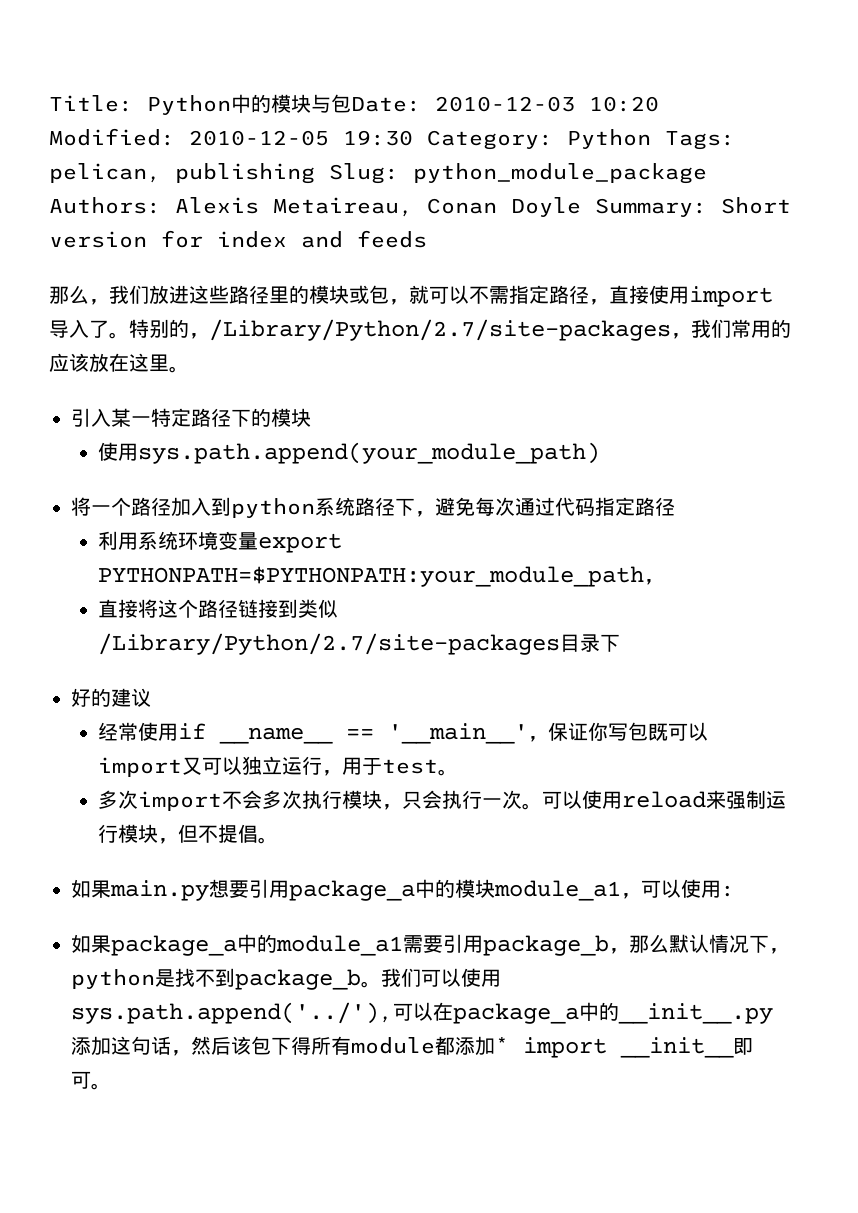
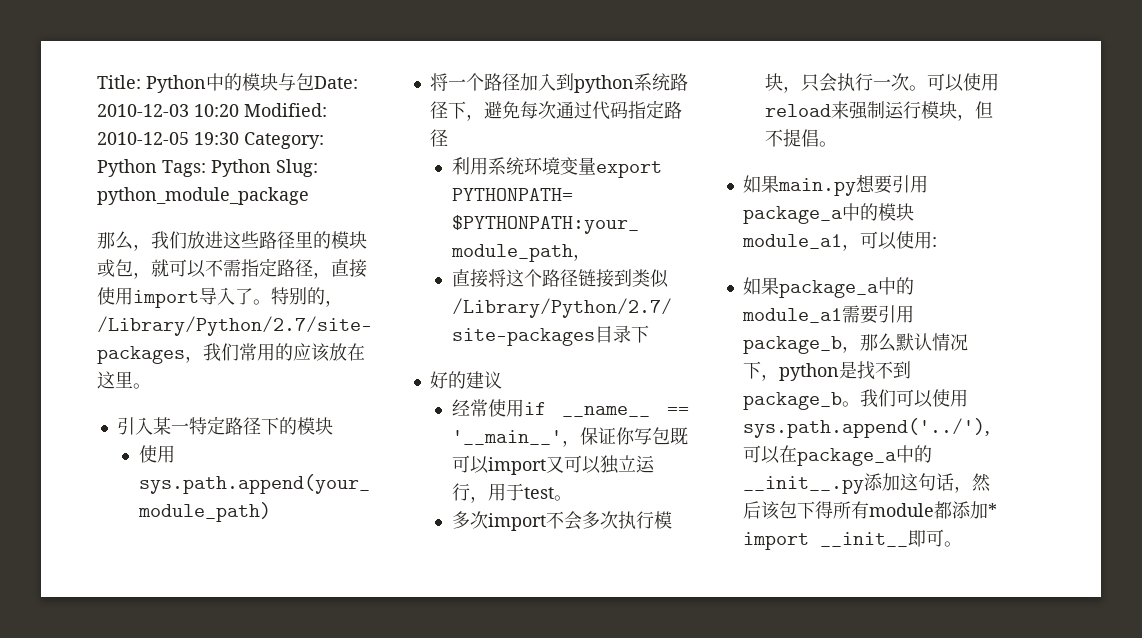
[49,163,315,184] pelican, publishing -> [211,159,271,177] Python
[49,197,791,217] [49,230,427,248] Authors: Alexis Metaireau, Conan Doyle Summary: Short version for index and feeds -> (309, 196) none

